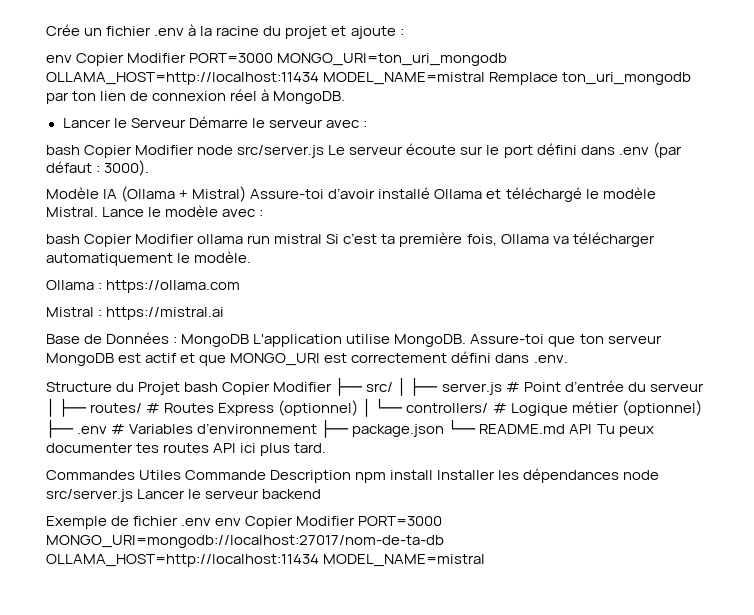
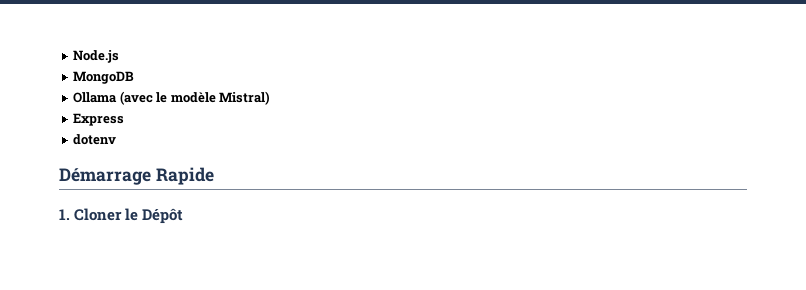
[46,24,404,39] [46,53,508,66] [46,72,692,85] [46,89,346,104] [62,116,367,128] [46,142,682,158] [46,160,150,176] [46,186,656,202] [46,205,264,217] [46,232,655,247] [46,251,252,266] [46,280,241,293] [46,307,225,320] [46,332,662,347] [46,351,568,366] [46,377,704,396] [46,398,702,417] [46,419,654,438] [46,443,327,456] [46,468,660,483] [46,489,322,502] [46,516,443,529] [46,535,444,548] [46,554,486,567] Crée un fichier .env à la racine du projet et ajoute : // env Copier Modifier PORT=3000 MONGO_URI=ton_uri_mongodb OLLAMA_HOST=http://localhost:11434 MODEL_NAME=mistral Remplace ton_uri_mongodb par ton lien de connexion réel à MongoDB. // Lancer le Serveur Démarre le serveur avec : // bash Copier Modifier node src/server.js Le serveur écoute sur le port défini dans .env (par défaut : 3000). // Modèle IA (Ollama + Mistral) Assure-toi d’avoir installé Ollama et téléchargé le modèle Mistral. Lance le modèle avec : // bash Copier Modifier ollama run mistral Si c’est ta première fois, Ollama va télécharger automatiquement le modèle. // Ollama : https://ollama.com // Mistral : https://mistral.ai // Base de Données : MongoDB L'application utilise MongoDB. Assure-toi que ton serveur MongoDB est actif et que MONGO_URI est correctement défini dans .env. // Structure du Projet bash Copier Modifier ├── src/ │ ├── server.js # Point d’entrée du serveur │ ├── routes/ # Routes Express (optionnel) │ └── controllers/ # Logique métier (optionnel) ├── .env # Variables d’environnement ├── package.json └── README.md API Tu peux documenter tes routes API ici plus tard. // Commandes Utiles Commande Description npm install Installer les dépendances node src/server.js Lancer le serveur backend // Exemple de fichier .env env Copier Modifier PORT=3000 MONGO_URI=mongodb://localhost:27017/nom-de-ta-db OLLAMA_HOST=http://localhost:11434 MODEL_NAME=mistral -> [73,50,120,63] [73,71,135,84] [73,91,271,105] [73,113,125,126] [73,134,117,145] [59,167,214,185] [59,208,184,224] Node.js // MongoDB // Ollama (avec le modèle Mistral) // Express // dotenv // Démarrage Rapide // 1. Cloner le Dépôt

